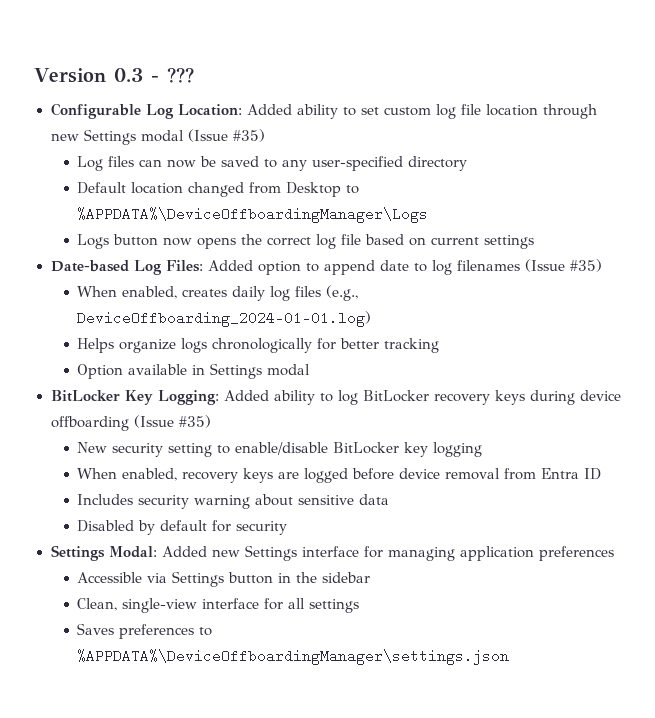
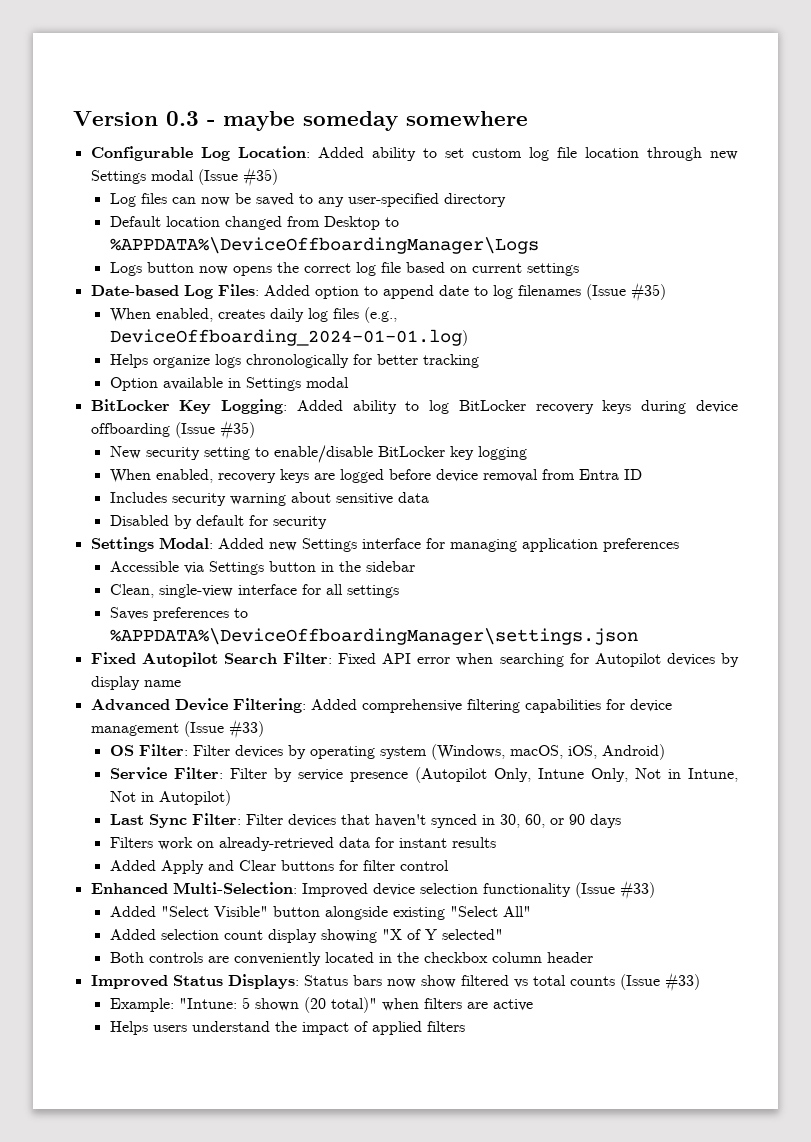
[166,67,194,83] ??? -> [223,111,528,131] maybe someday somewhere
(510, 657) none -> [90,652,740,667] [90,676,181,690] [90,698,672,713] [90,719,264,739] [109,744,665,760] [109,767,739,783] [109,790,231,806] [109,813,621,828] [109,837,496,851] [109,860,449,874] [90,880,655,900] [109,906,531,920] [109,929,503,943] [109,952,593,966] [90,972,700,992] [109,997,533,1013] [109,1021,465,1035] // Fixed Autopilot Search Filter: Fixed API error when searching for Autopilot devices by display name // Advanced Device Filtering: Added comprehensive filtering capabilities for device management (Issue #33) // OS Filter: Filter devices by operating system (Windows, macOS, iOS, Android) // Service Filter: Filter by service presence (Autopilot Only, Intune Only, Not in Intune, Not in Autopilot) // Last Sync Filter: Filter devices that haven't synced in 30, 60, or 90 days // Filters work on already-retrieved data for instant results // Added Apply and Clear buttons for filter control // Enhanced Multi-Selection: Improved device selection functionality (Issue #33) // Added "Select Visible" button alongside existing "Select All" // Added selection count display showing "X of Y selected" // Both controls are conveniently located in the checkbox column header // Improved Status Displays: Status bars now show filtered vs total counts (Issue #33) // Example: "Intune: 5 shown (20 total)" when filters are active // Helps users understand the impact of applied filters

